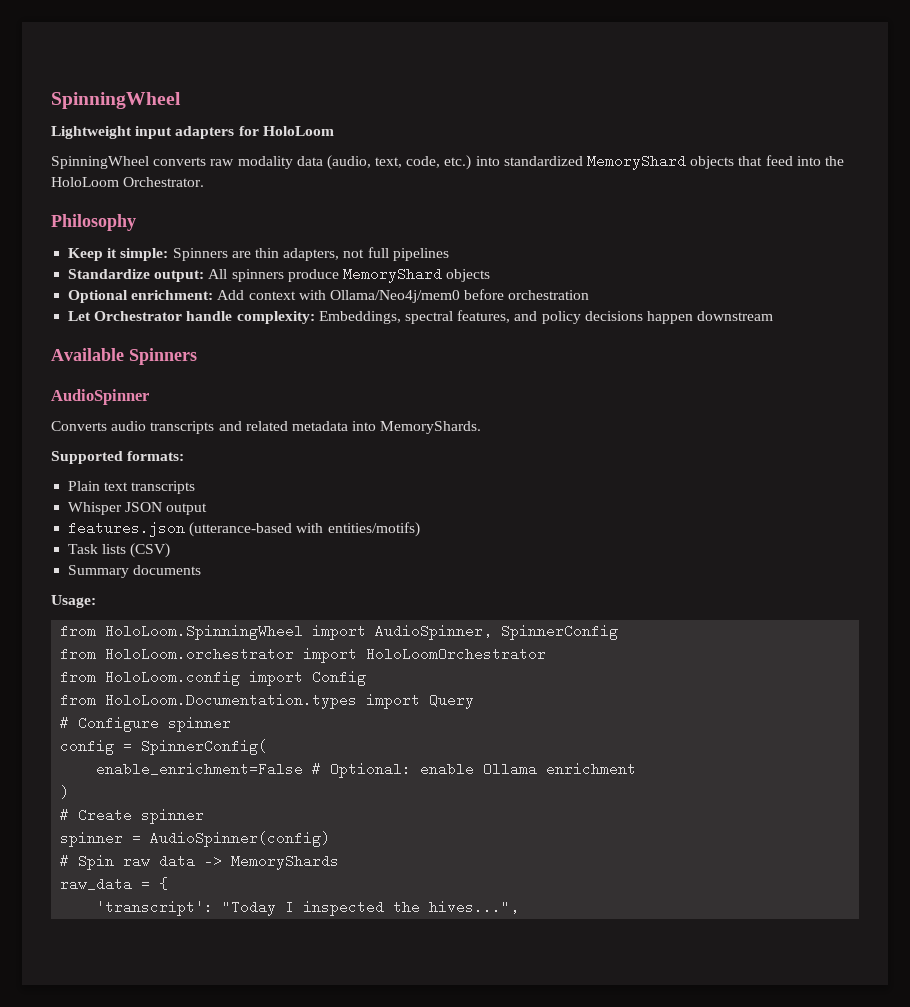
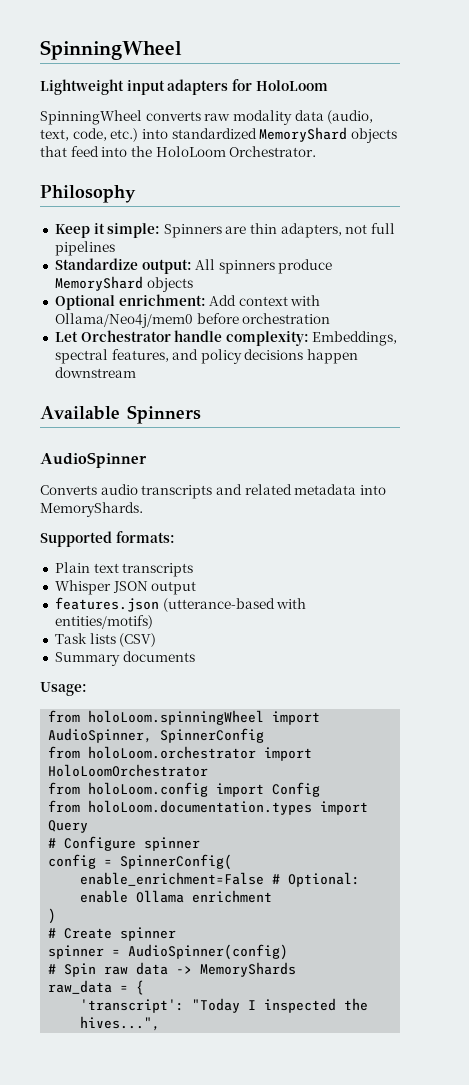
[105,624,304,640] HoloLoom.SpinningWheel -> [88,710,265,725] holoLoom.spinningWheel
[105,647,295,661] HoloLoom.orchestrator -> [88,746,257,759] holoLoom.orchestrator
[105,670,241,686] HoloLoom.config -> [88,782,209,797] holoLoom.config
[105,693,358,709] HoloLoom.Documentation.types -> [88,800,313,815] holoLoom.documentation.types

